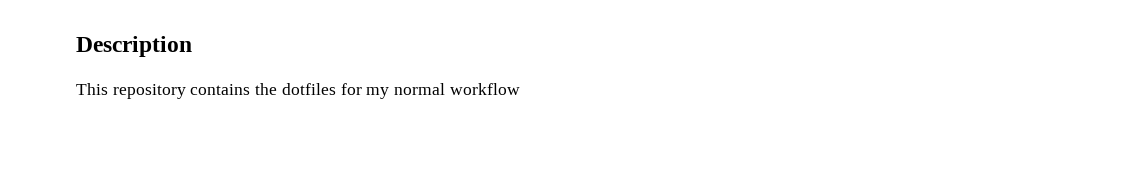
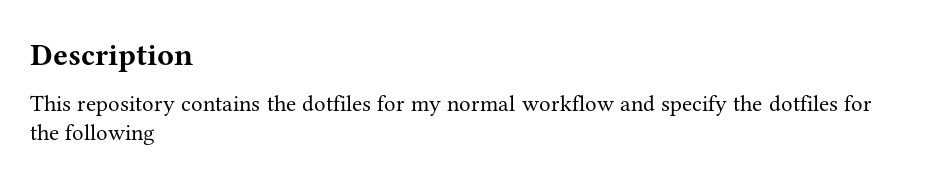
(520, 89) none -> [619,95,872,116] [30,124,156,145] and specify the dotfiles for the following

